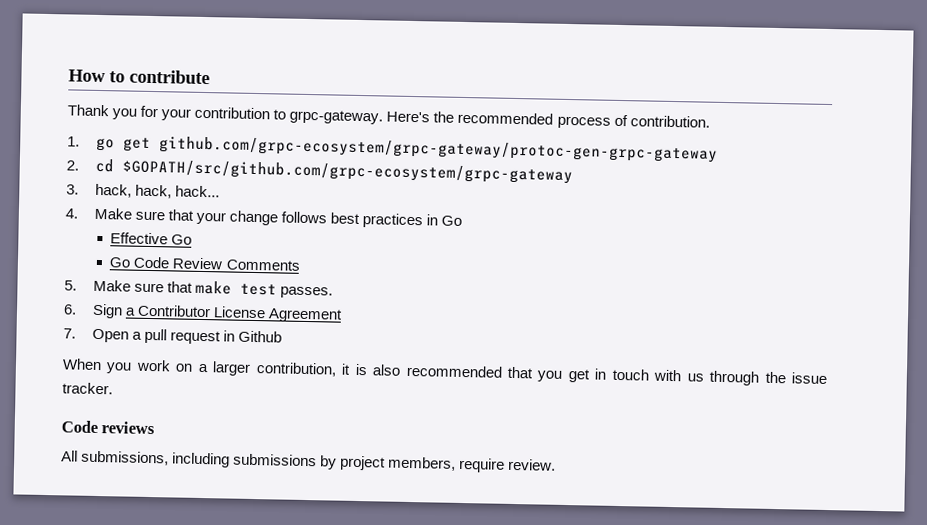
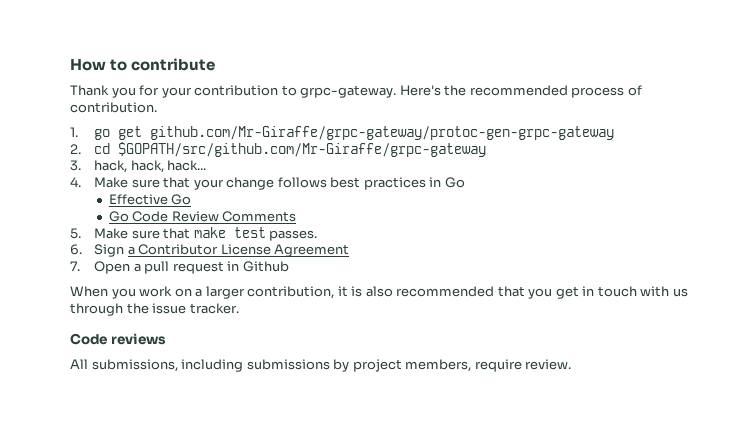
[158,136,718,163] github.com/grpc-ecosystem/grpc-gateway/protoc-gen-grpc-gateway -> [150,126,615,140] github.com/Mr-Giraffe/grpc-gateway/protoc-gen-grpc-gateway
[121,159,573,185] $GOPATH/src/github.com/grpc-ecosystem/grpc-gateway -> [118,142,487,157] $GOPATH/src/github.com/Mr-Giraffe/grpc-gateway

